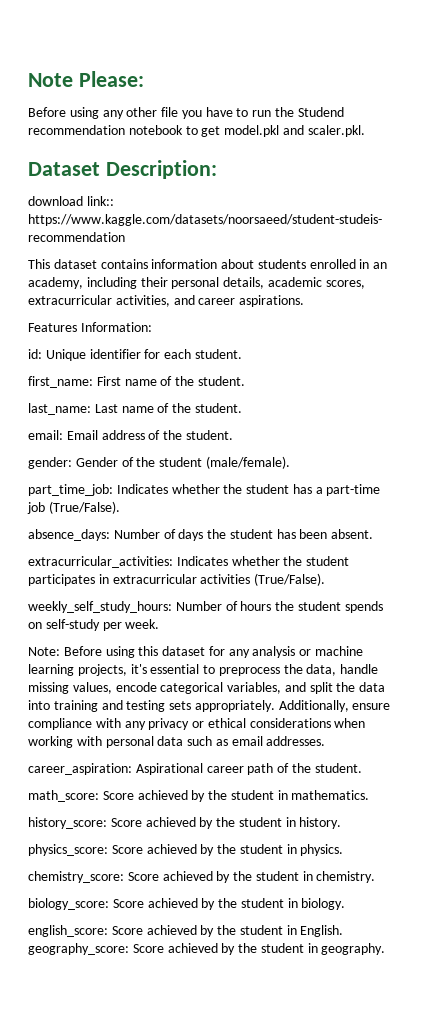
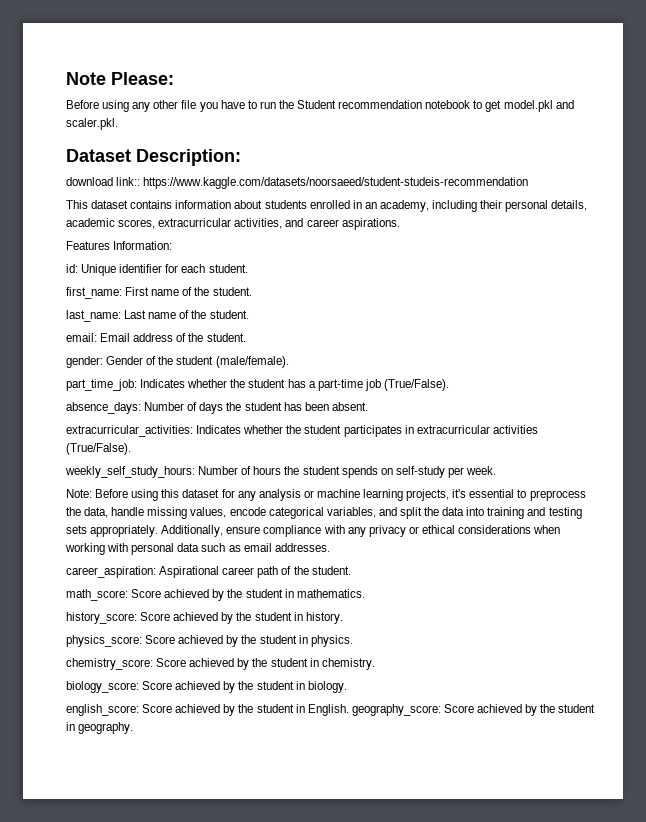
[297,107,344,117] Studend -> [297,100,337,109] Student

